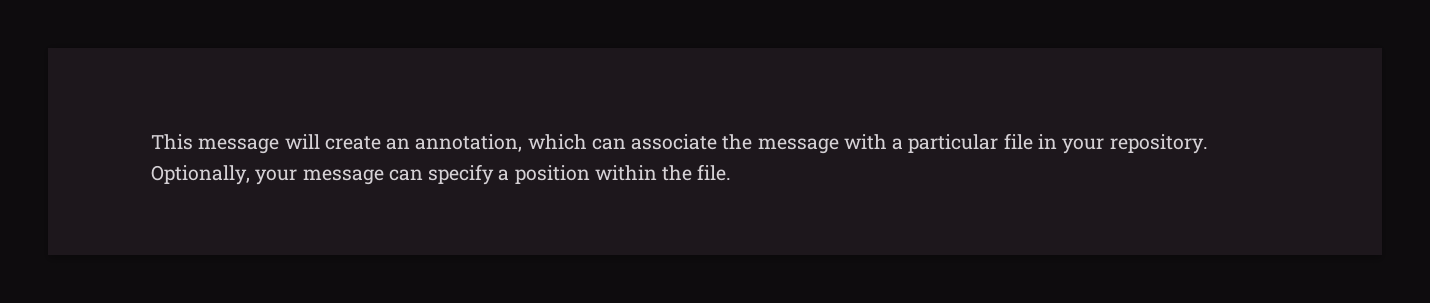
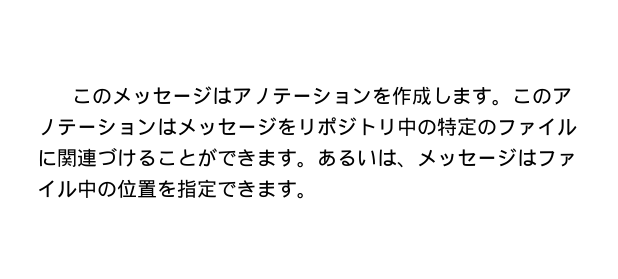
[151,133,1208,154] [151,164,732,185] This message will create an annotation, which can associate the message with a particular file in your repository. Optionally, your message can specify a position within the file. -> [71,86,572,106] [37,117,577,136] [37,147,577,168] [37,179,317,199] このメッセージはアノテーションを作成します。このアノテーションはメッセージをリポジトリ中の特定のファイルに関連づけることができます。あるいは、メッセージはファイル中の位置を指定できます。

